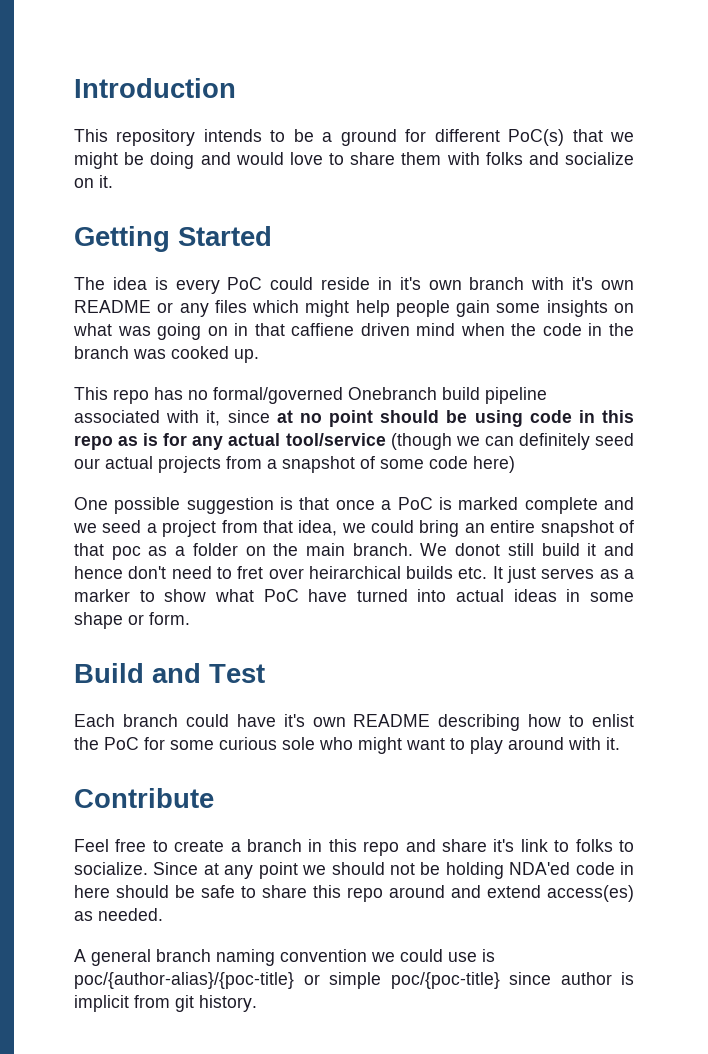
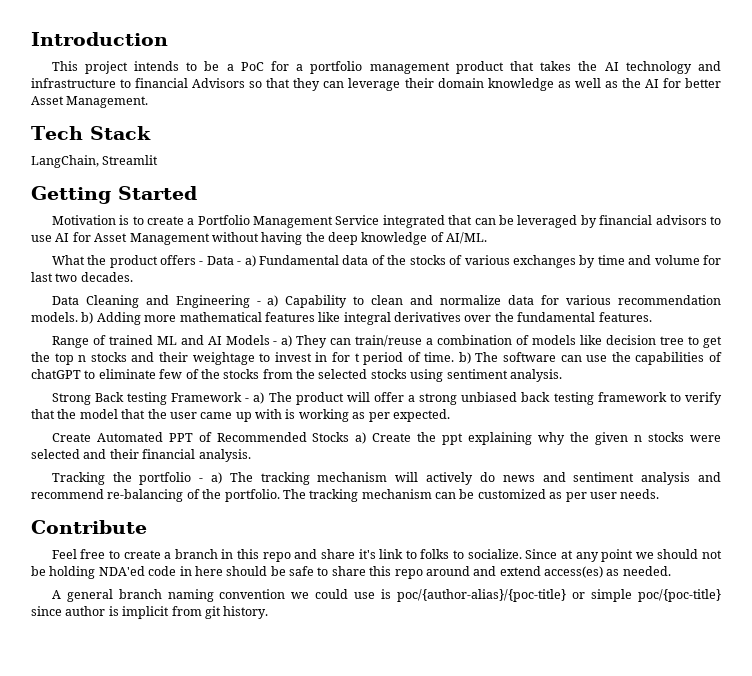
[116,129,196,146] repository -> [84,61,128,74] project
[340,129,634,146] [74,152,635,169] [74,175,113,188] [74,226,272,252] [74,277,634,294] [74,300,634,317] [73,323,635,340] [74,346,259,363] [74,387,547,404] [74,410,635,427] [74,433,634,450] [74,456,515,473] [74,497,635,514] [73,520,634,537] [74,543,634,560] [74,566,634,583] [74,589,634,602] [74,612,190,629] [74,663,265,683] [74,714,634,731] [74,737,620,754] ground for different PoC(s) that we might be doing and would love to share them with folks and socialize on it. // Getting Started // The idea is every PoC could reside in it's own branch with it's own README or any files which might help people gain some insights on what was going on in that caffiene driven mind when the code in the branch was cooked up. // This repo has no formal/governed Onebranch build pipeline associated with it, since at no point should be using code in this repo as is for any actual tool/service (though we can definitely seed our actual projects from a snapshot of some code here) // One possible suggestion is that once a PoC is marked complete and we seed a project from that idea, we could bring an entire snapshot of that poc as a folder on the main branch. We donot still build it and hence don't need to fret over heirarchical builds etc. It just serves as a marker to show what PoC have turned into actual ideas in some shape or form. // Build and Test // Each branch could have it's own README describing how to enlist the PoC for some curious sole who might want to play around with it. -> [240,61,722,74] [31,78,721,91] [31,96,149,108] [31,126,151,140] [31,155,159,168] [31,186,197,204] [51,215,722,228] [31,232,488,245] [51,255,722,268] [31,272,133,282] [51,295,721,308] [31,312,652,325] [51,335,722,348] [31,352,722,365] [31,369,562,382] [51,392,722,405] [31,409,450,422] [51,432,722,445] [31,449,251,462] [51,472,722,485] [31,489,660,502] PoC for a portfolio management product that takes the AI technology and infrastructure to financial Advisors so that they can leverage their domain knowledge as well as the AI for better Asset Management. // Tech Stack // LangChain, Streamlit // Getting Started // Motivation is to create a Portfolio Management Service integrated that can be leveraged by financial advisors to use AI for Asset Management without having the deep knowledge of AI/ML. // What the product offers - Data - a) Fundamental data of the stocks of various exchanges by time and volume for last two decades. // Data Cleaning and Engineering - a) Capability to clean and normalize data for various recommendation models. b) Adding more mathematical features like integral derivatives over the fundamental features. // Range of trained ML and AI Models - a) They can train/reuse a combination of models like decision tree to get the top n stocks and their weightage to invest in for t period of time. b) The software can use the capabilities of chatGPT to eliminate few of the stocks from the selected stocks using sentiment analysis. // Strong Back testing Framework - a) The product will offer a strong unbiased back testing framework to verify that the model that the user came up with is working as per expected. // Create Automated PPT of Recommended Stocks a) Create the ppt explaining why the given n stocks were selected and their financial analysis. // Tracking the portfolio - a) The tracking mechanism will actively do news and sentiment analysis and recommend re-balancing of the portfolio. The tracking mechanism can be customized as per user needs.

